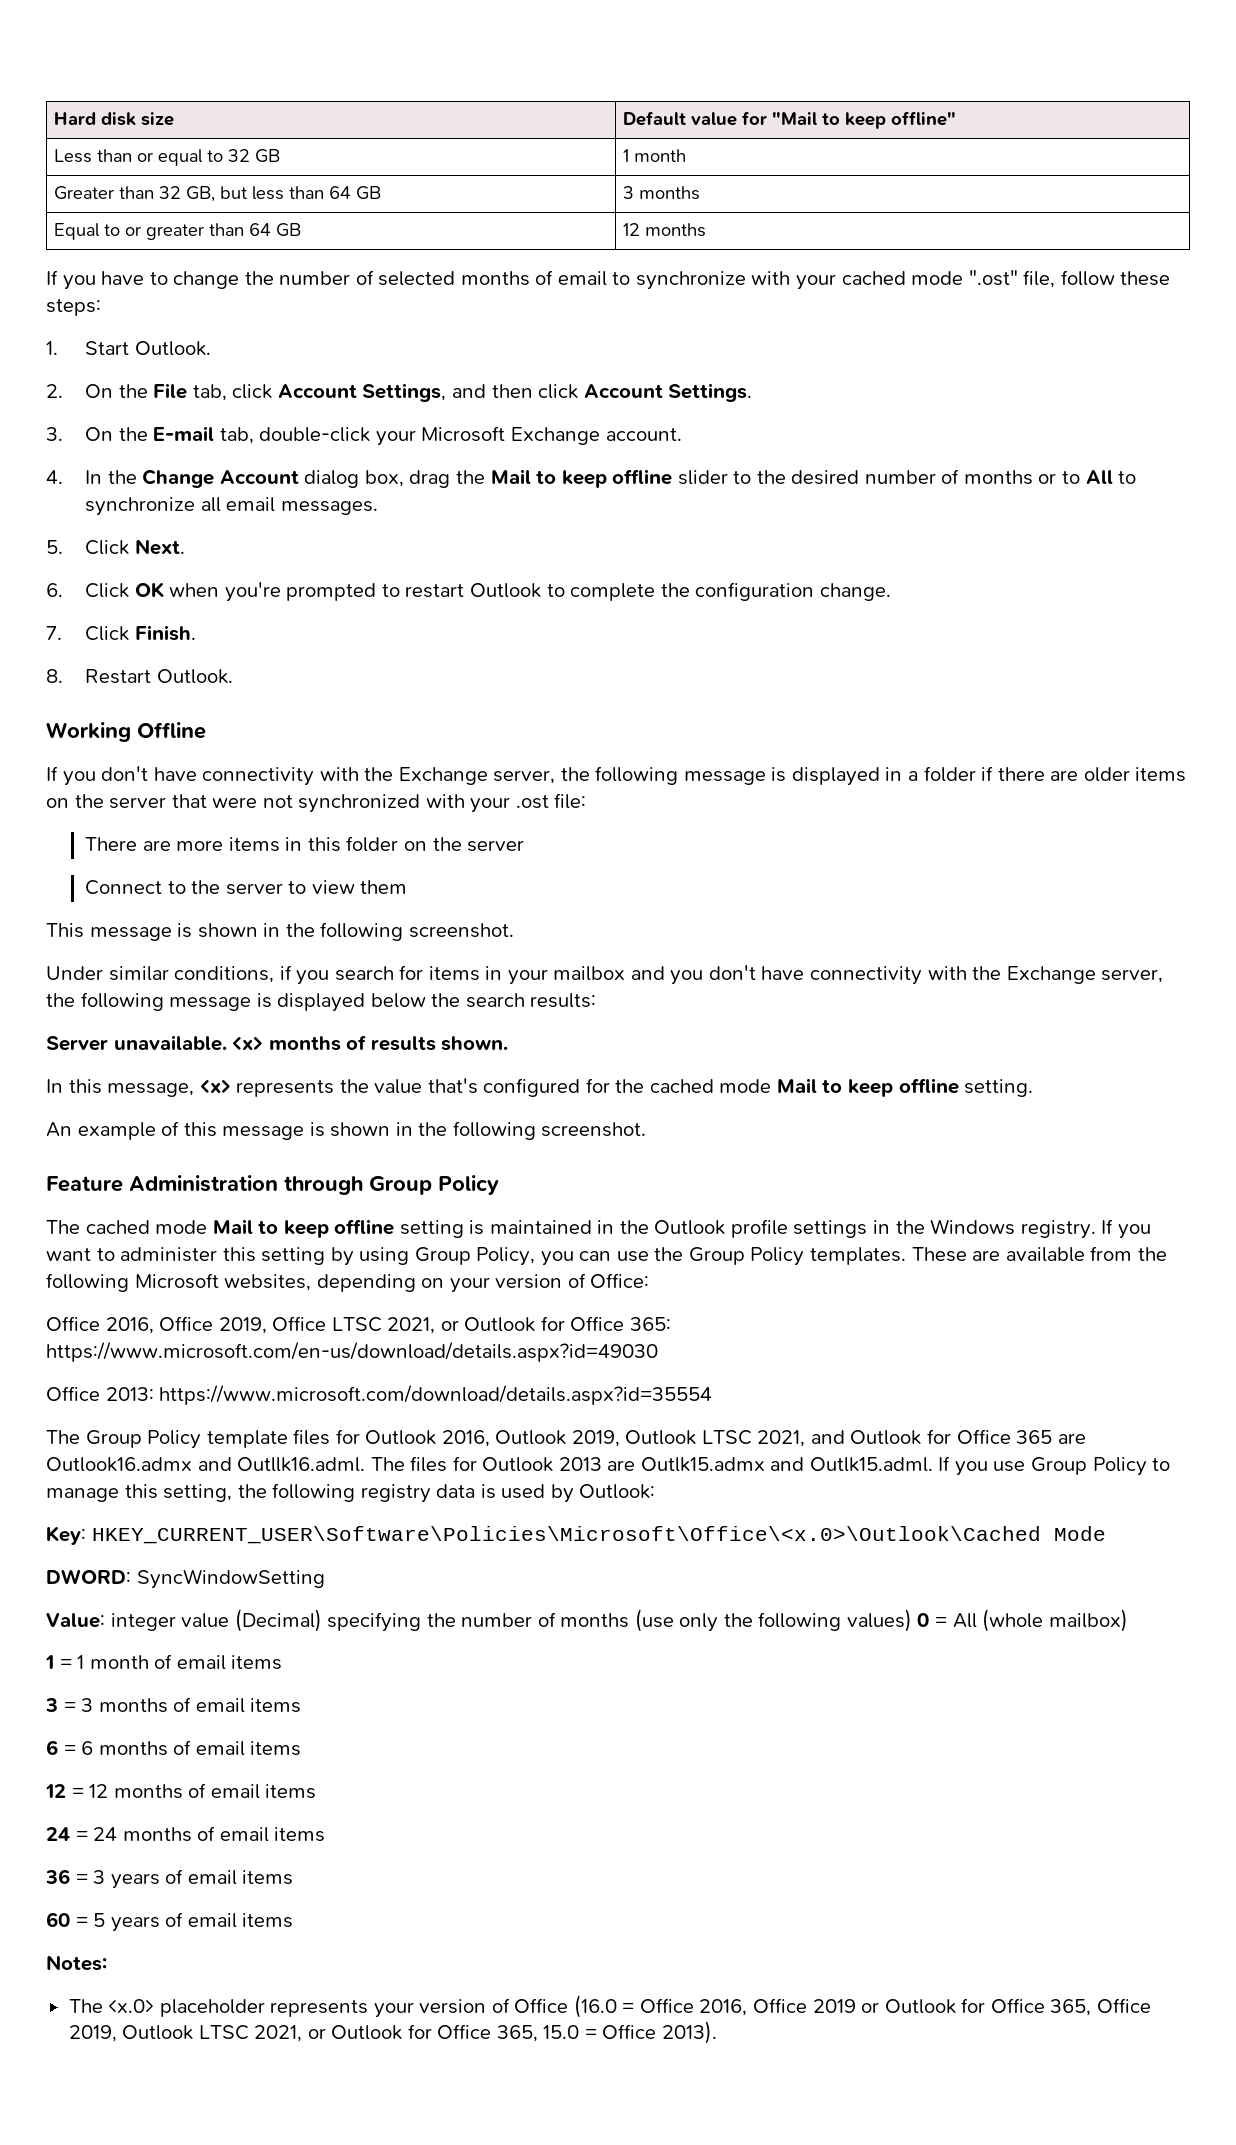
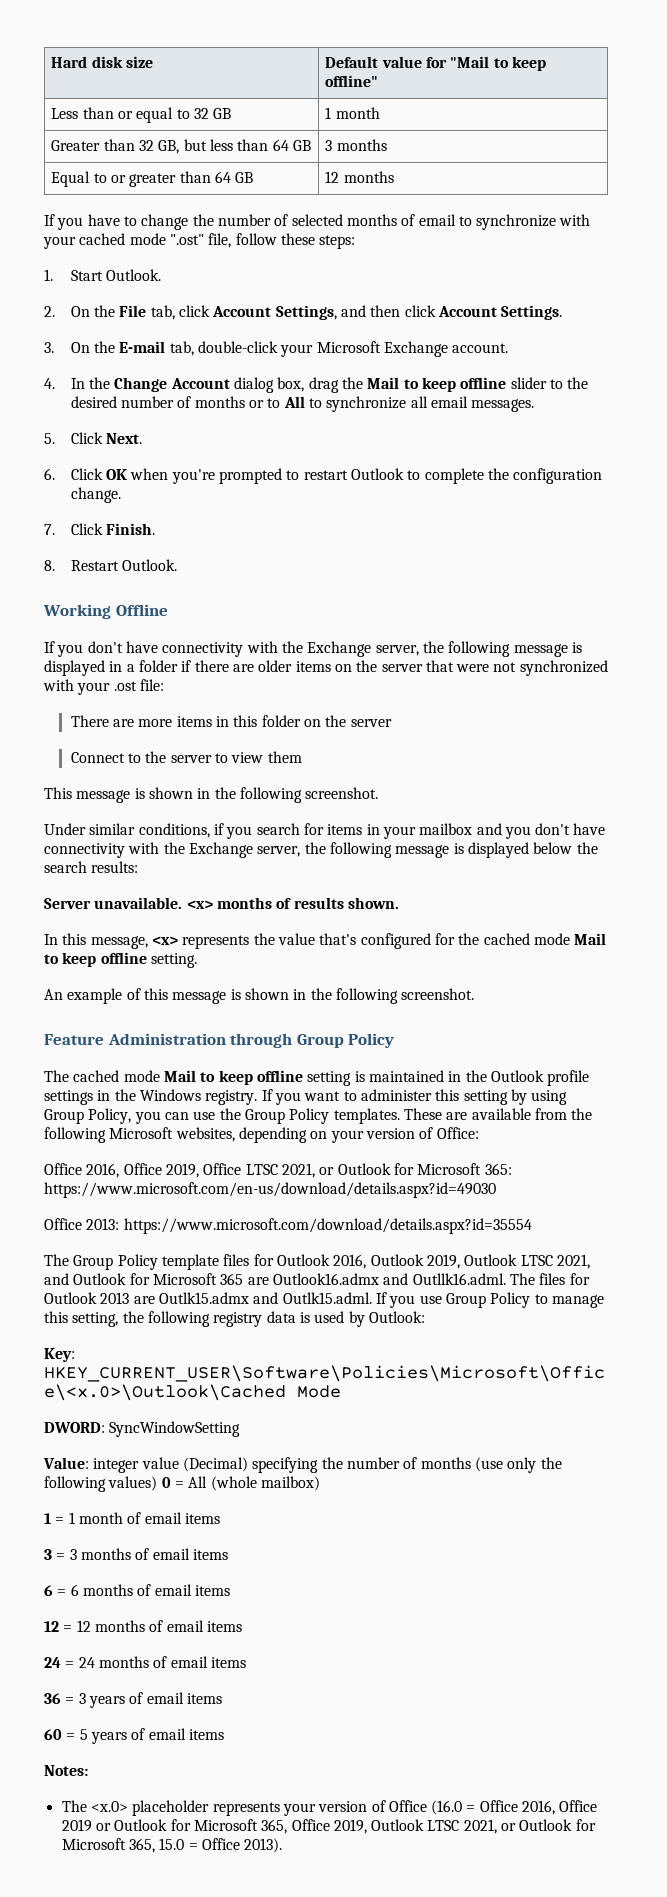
[570,1316,625,1331] Office -> [417,1163,482,1175] Microsoft
[956,1429,1011,1444] Office -> [152,1273,217,1285] Microsoft
[990,1998,1045,2013] Office -> [193,1819,258,1831] Microsoft
[437,2024,492,2039] Office -> [61,1838,126,1850] Microsoft

